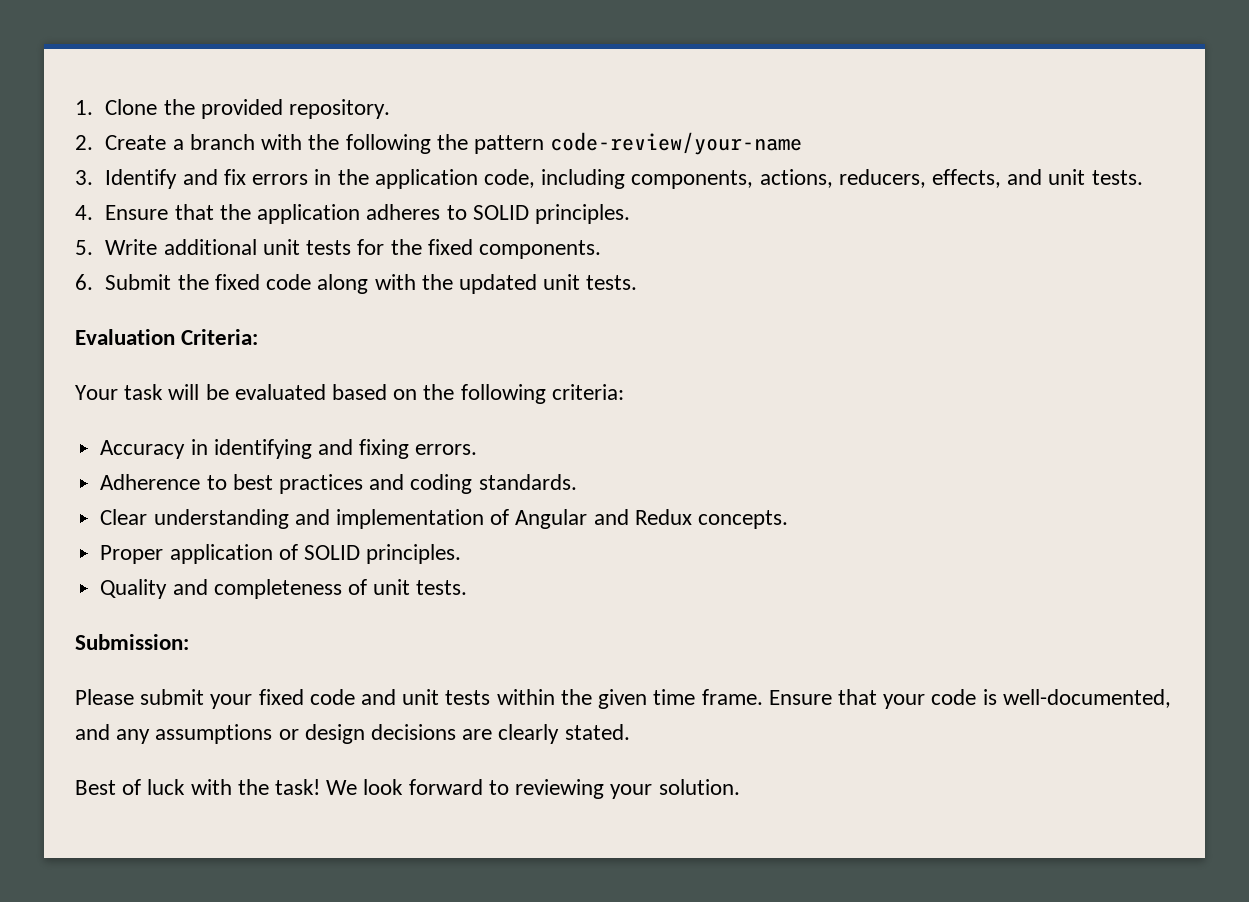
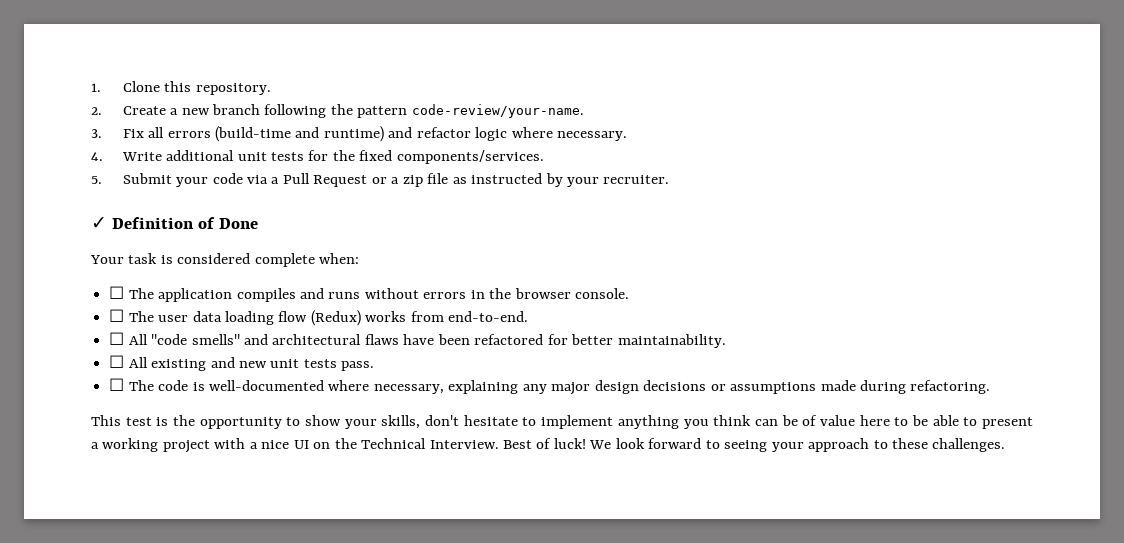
[163,99,283,119] the provided -> [164,81,192,92] this
[189,134,340,150] branch with the -> [181,104,260,115] new branch
[550,132,803,155] code-review/your-name -> [411,104,584,118] code-review/your-name.
[105,169,1143,189] [75,204,630,224] [75,240,93,255] Identify and fix errors in the application code, including components, actions, reducers, effects, and unit tests. // 4. Ensure that the application adheres to SOLID principles. // 5. -> [122,126,628,142] [91,152,103,161] Fix all errors (build-time and runtime) and refactor logic where necessary. // 4.
[478,240,601,259] [75,274,638,294] [75,329,259,345] [75,384,624,404] [100,439,478,459] [100,474,577,494] [100,509,788,529] [100,544,462,564] [100,579,468,599] [75,634,189,650] [75,689,1171,709] [75,724,630,744] [75,779,740,799] components. // 6. Submit the fixed code along with the updated unit tests. // Evaluation Criteria: // Your task will be evaluated based on the following criteria: // Accuracy in identifying and fixing errors. // Adherence to best practices and coding standards. // Clear understanding and implementation of Angular and Redux concepts. // Proper application of SOLID principles. // Quality and completeness of unit tests. // Submission: // Please submit your fixed code and unit tests within the given time frame. Ensure that your code is well-documented, and any assumptions or design decisions are clearly stated. // Best of luck with the task! We look forward to reviewing your solution. -> [396,150,544,164] [91,173,670,187] [91,217,259,229] [90,253,360,267] [109,286,630,302] [109,309,529,326] [109,332,726,348] [109,355,375,371] [109,378,991,395] [91,415,1033,429] [91,438,1006,453] components/services. // 5. Submit your code via a Pull Request or a zip file as instructed by your recruiter. // ✓ Definition of Done // Your task is considered complete when: // ☐ The application compiles and runs without errors in the browser console. // ☐ The user data loading flow (Redux) works from end-to-end. // ☐ All "code smells" and architectural flaws have been refactored for better maintainability. // ☐ All existing and new unit tests pass. // ☐ The code is well-documented where necessary, explaining any major design decisions or assumptions made during refactoring. // This test is the opportunity to show your skills, don't hesitate to implement anything you think can be of value here to be able to present a working project with a nice UI on the Technical Interview. Best of luck! We look forward to seeing your approach to these challenges.

